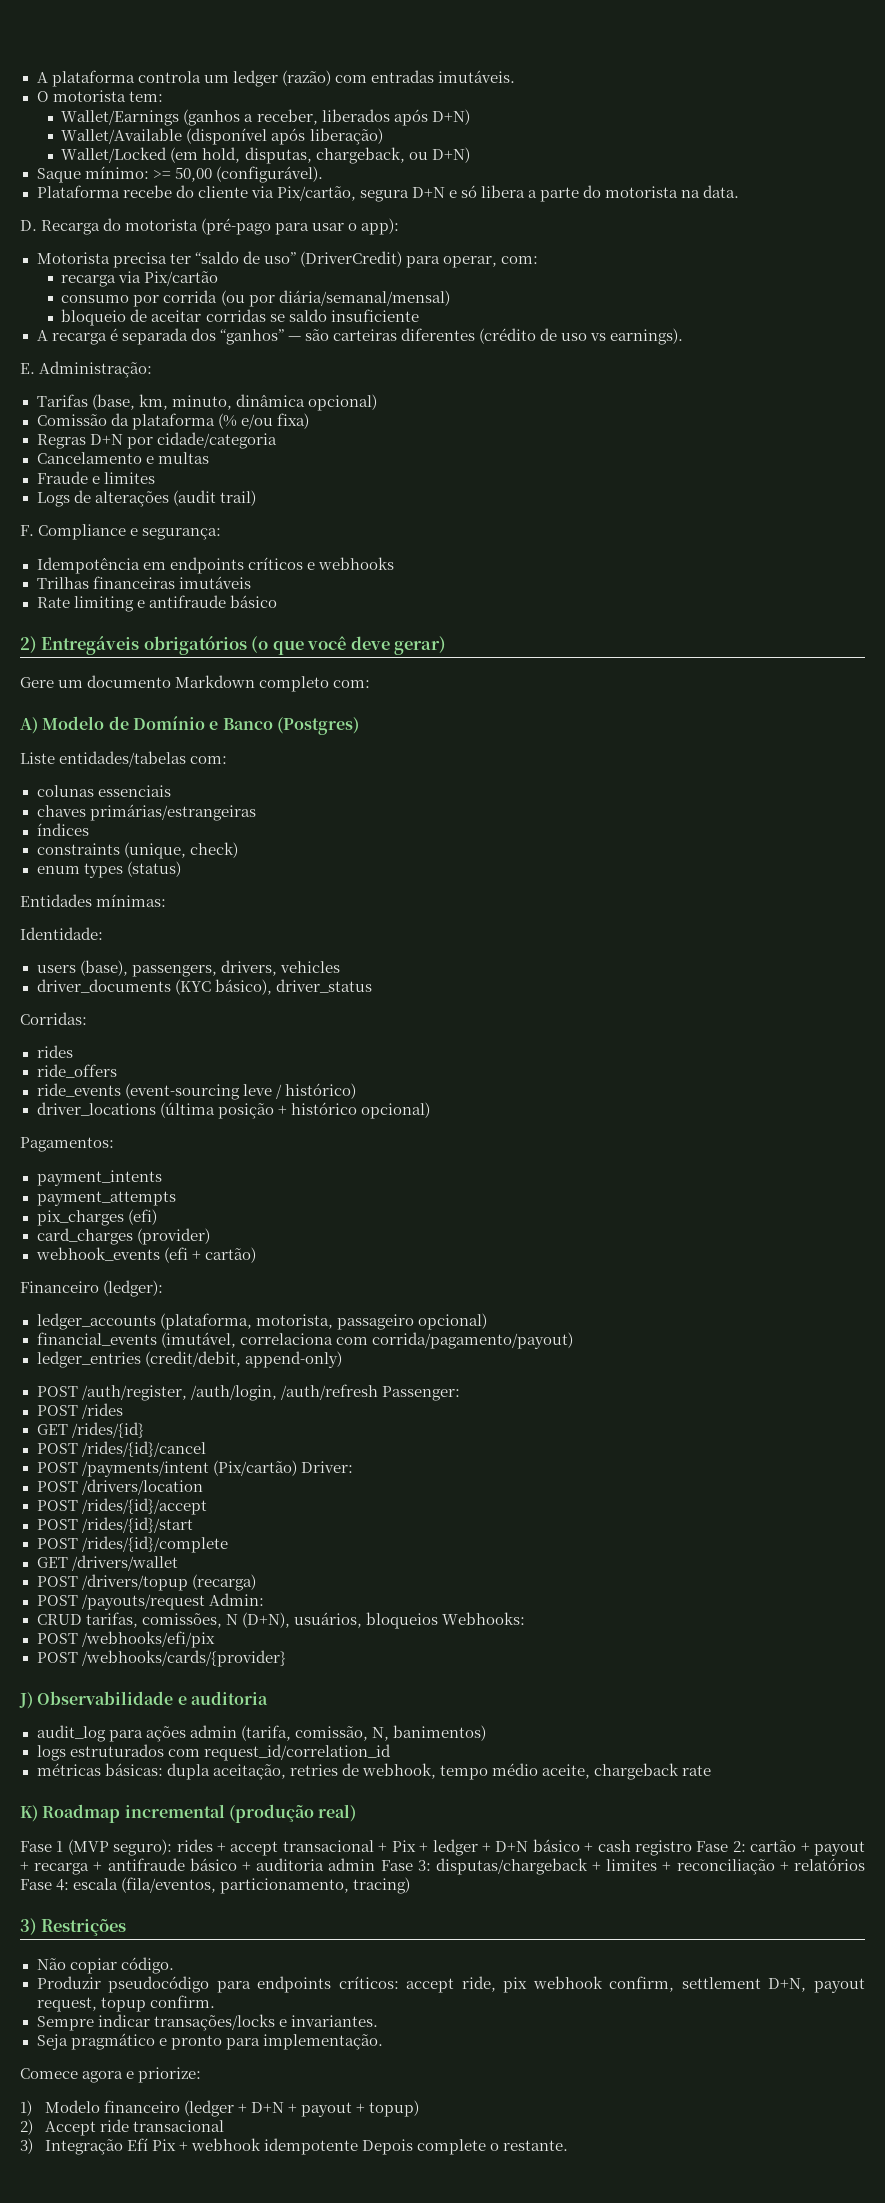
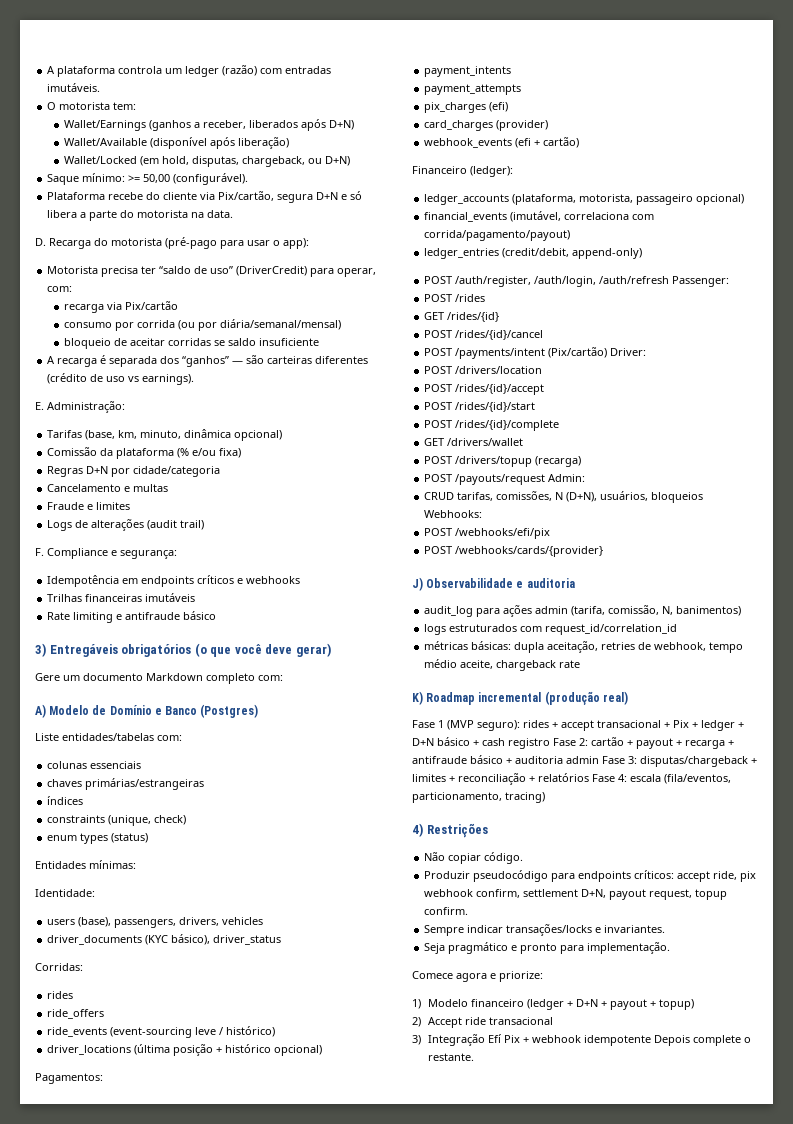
[20,636,37,653] 2) -> [35,643,46,657] 3)
[20,1918,37,1935] 3) -> [412,823,423,837] 4)

